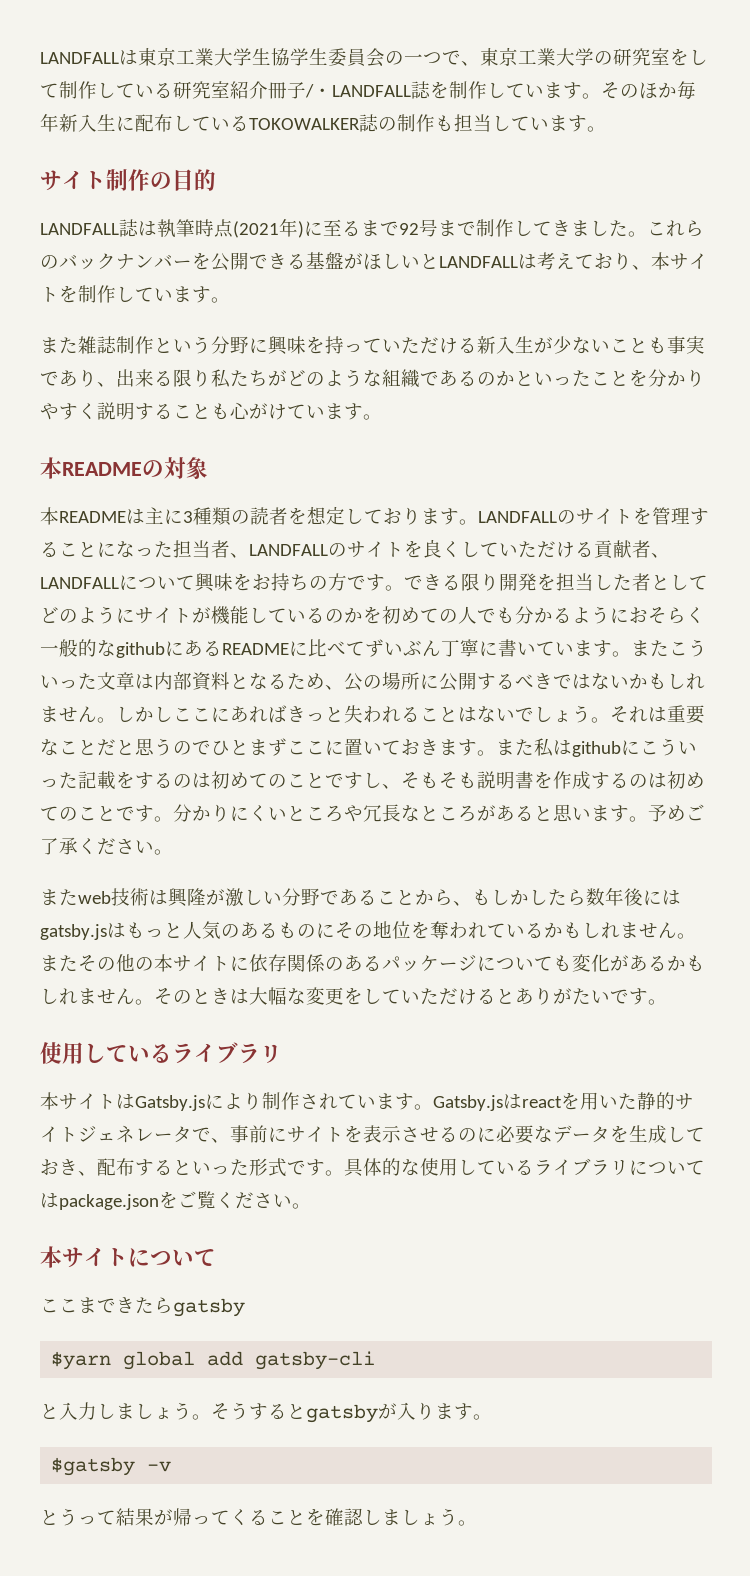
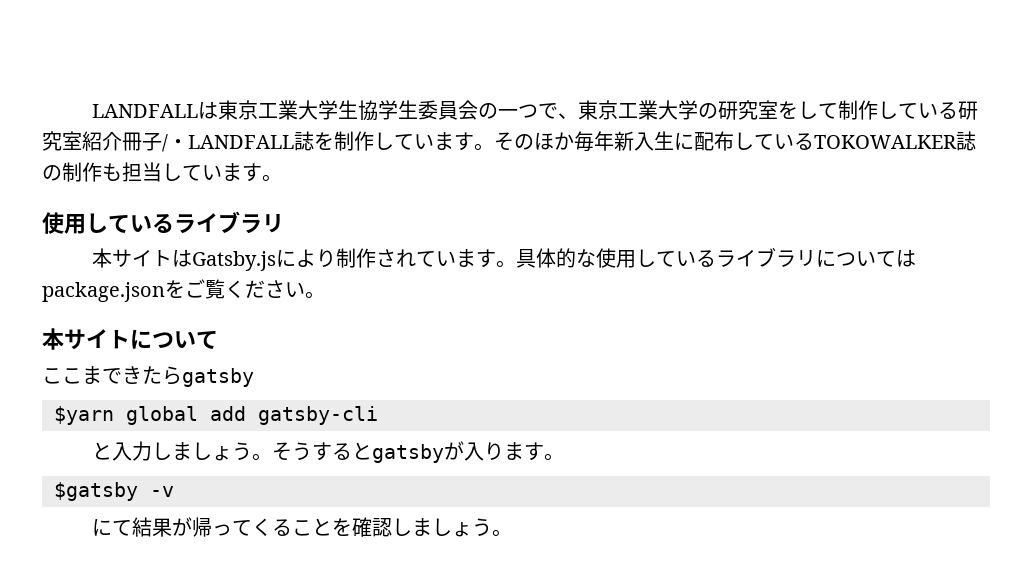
[40,169,216,191] [40,218,704,238] [40,252,708,271] [40,285,230,303] [40,336,705,355] [40,369,705,388] [40,402,382,420] [40,457,208,479] [40,506,709,526] [40,539,670,559] [40,573,708,592] [40,606,705,625] [40,639,707,658] [40,672,705,691] [40,705,705,724] [40,738,697,757] [40,771,705,790] [40,804,705,822] [40,837,173,855] [40,887,681,907] [40,921,696,940] [40,954,705,972] [40,987,667,1005] // サイト制作の目的 // LANDFALL誌は執筆時点(2021年)に至るまで92号まで制作してきました。これらのバックナンバーを公開できる基盤がほしいとLANDFALLは考えており、本サイトを制作しています。 // また雑誌制作という分野に興味を持っていただける新入生が少ないことも事実であり、出来る限り私たちがどのような組織であるのかといったことを分かりやすく説明することも心がけています。 // 本READMEの対象 // 本READMEは主に3種類の読者を想定しております。LANDFALLのサイトを管理することになった担当者、LANDFALLのサイトを良くしていただける貢献者、LANDFALLについて興味をお持ちの方です。できる限り開発を担当した者としてどのようにサイトが機能しているのかを初めての人でも分かるようにおそらく一般的なgithubにあるREADMEに比べてずいぶん丁寧に書いています。またこういった文章は内部資料となるため、公の場所に公開するべきではないかもしれません。しかしここにあればきっと失われることはないでしょう。それは重要なことだと思うのでひとまずここに置いておきます。また私はgithubにこういった記載をするのは初めてのことですし、そもそも説明書を作成するのは初めてのことです。分かりにくいところや冗長なところがあると思います。予めご了承ください。 // またweb技術は興隆が激しい分野であることから、もしかしたら数年後にはgatsby.jsはもっと人気のあるものにその地位を奪われているかもしれません。またその他の本サイトに依存関係のあるパッケージについても変化があるかもしれません。そのときは大幅な変更をしていただけるとありがたいです。 -> (282, 178) none
[433,1092,694,1111] [40,1125,705,1144] [40,1158,344,1177] Gatsby.jsはreactを用いた静的サイトジェネレータで、事前にサイトを表示させるのに必要なデータを生成しておき、配布するといった形式です。 -> (517, 264) none
[40,1508,97,1526] とうっ -> [92,519,113,536] に

